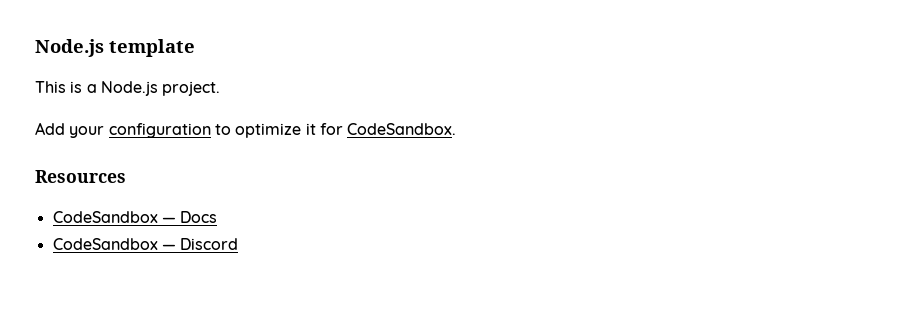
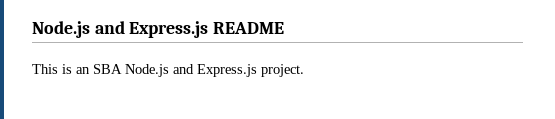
[35,39,195,57] Node.js template -> [32,21,285,38] Node.js and Express.js README
[86,81,221,96] [35,122,457,138] [35,170,126,183] [52,211,218,223] [52,238,239,250] a Node.js project. // Add your configuration to optimize it for CodeSandbox. // Resources // CodeSandbox — Docs // CodeSandbox — Discord -> [76,64,304,77] an SBA Node.js and Express.js project.

